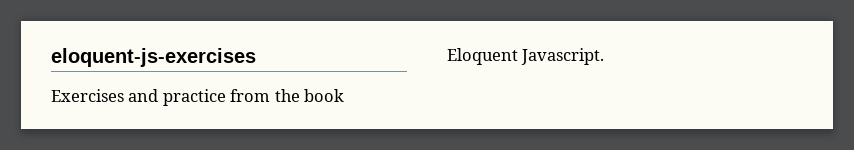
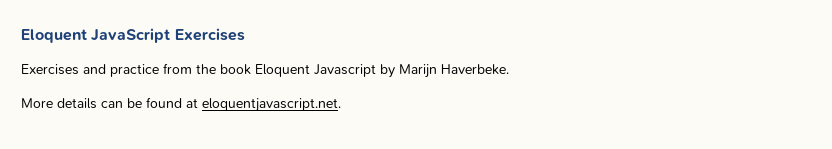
[51,48,256,67] eloquent-js-exercises -> [21,28,245,43] Eloquent JavaScript Exercises
[521,48,605,65] Javascript. -> [314,64,509,78] [21,97,341,112] Javascript by Marijn Haverbeke. // More details can be found at eloquentjavascript.net.

